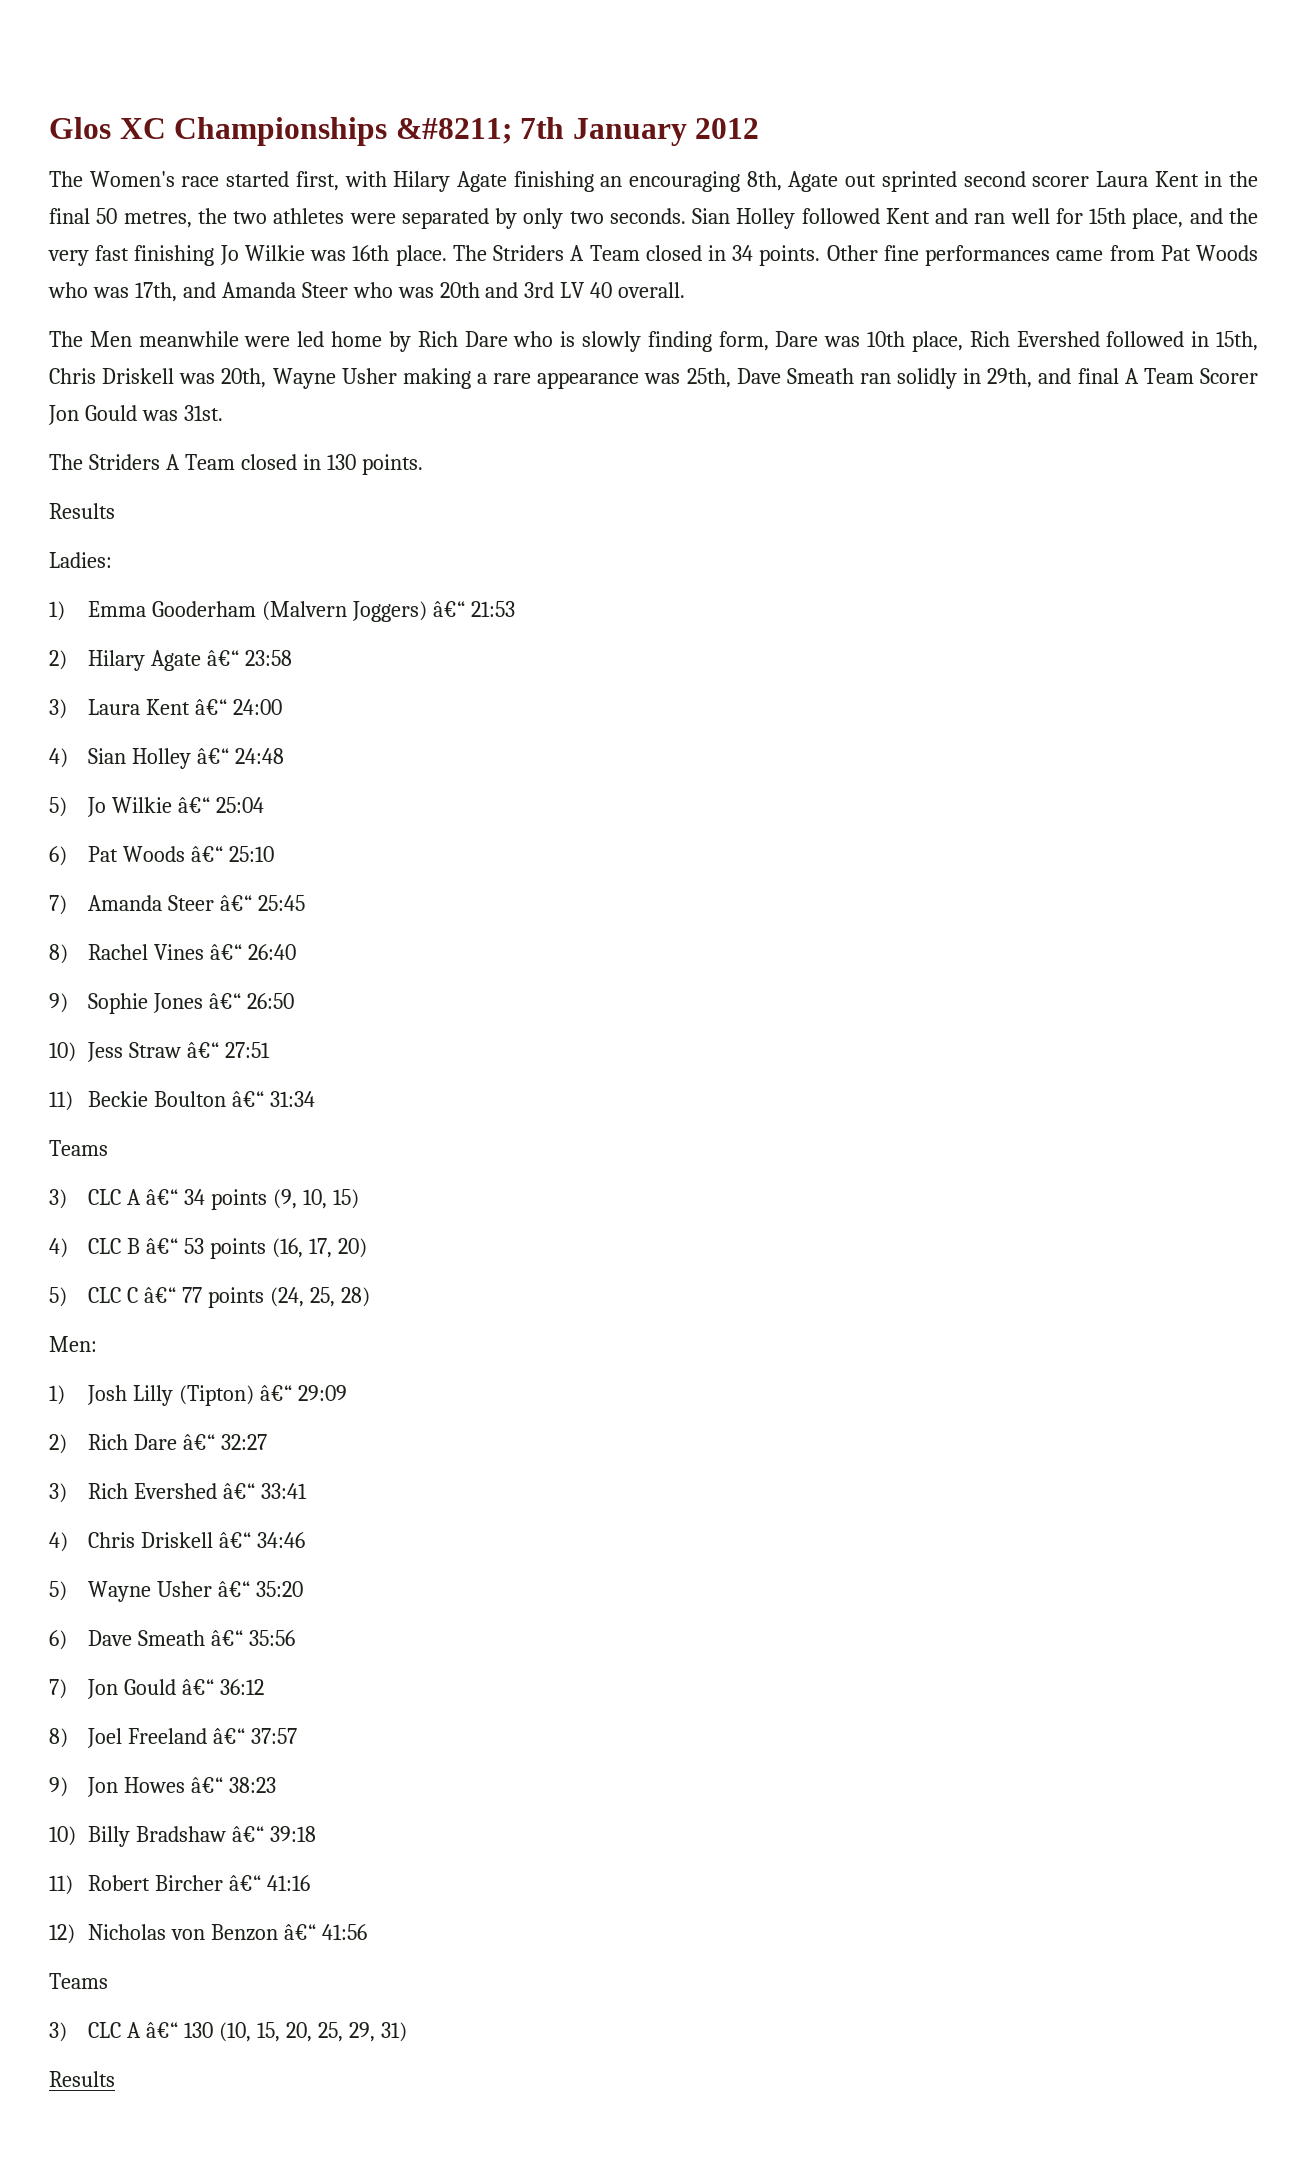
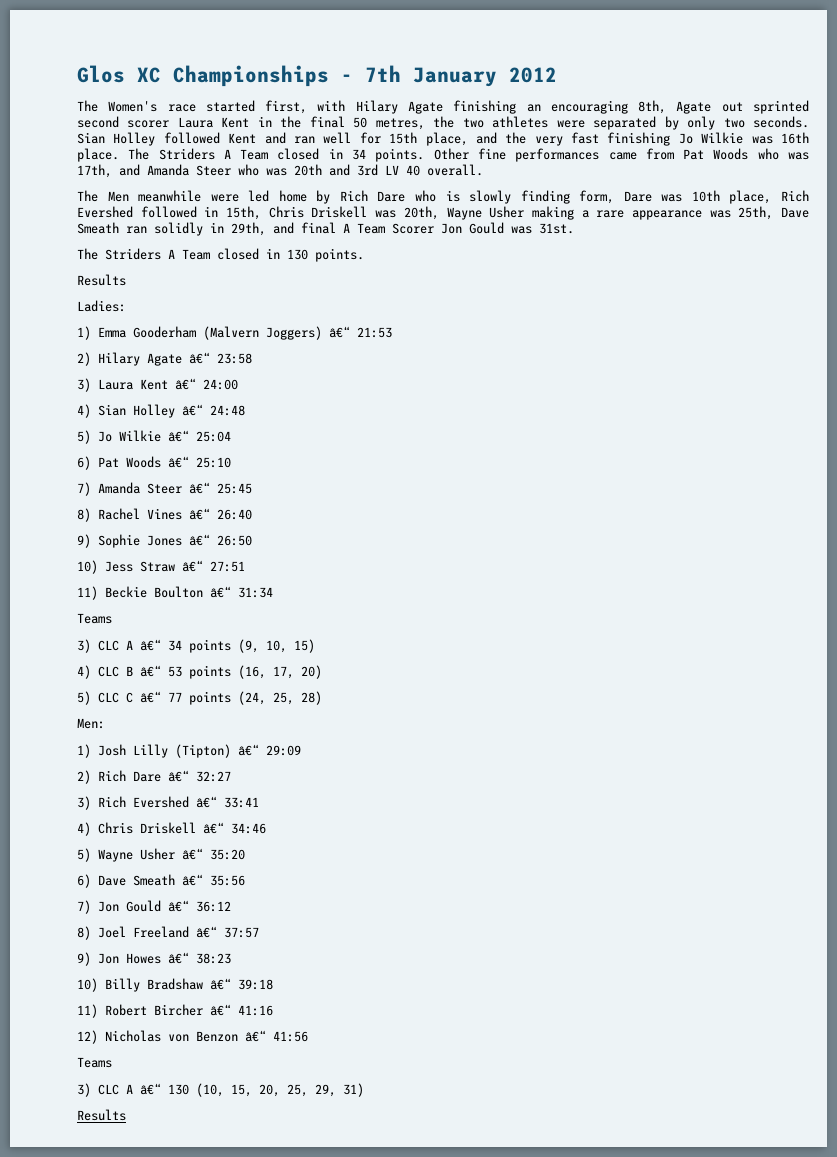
[395,118,512,144] &#8211; -> [341,74,353,82] -

